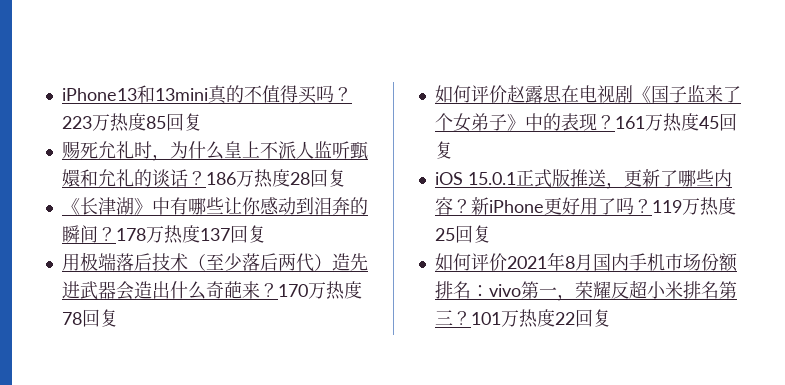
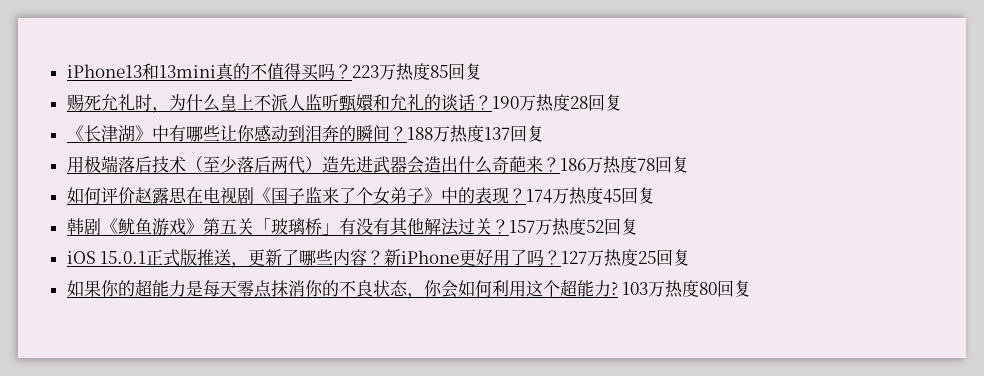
[205,172,236,185] 186 -> [491,96,519,109] 190
[115,228,146,241] 178 -> [406,127,433,140] 188
[277,284,308,297] 170 -> [559,158,586,171] 186
[614,116,645,129] 161 -> [525,189,553,203] 174
(453, 150) none -> [66,217,638,236] // 韩剧《鱿鱼游戏》第五关「玻璃桥」有没有其他解法过关？157万热度52回复
[651,200,682,213] 119 -> [561,251,588,264] 127
[452,252,738,272] [434,280,737,301] [434,309,575,328] 何评价2021年8月国内手机市场份额排名：vivo第一，荣耀反超小米排名第三？101万热度22 -> [83,279,718,299] 果你的超能力是每天零点抹消你的不良状态，你会如何利用这个超能力? 103万热度80

